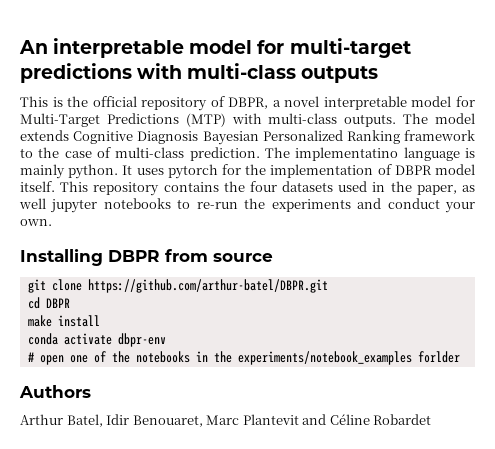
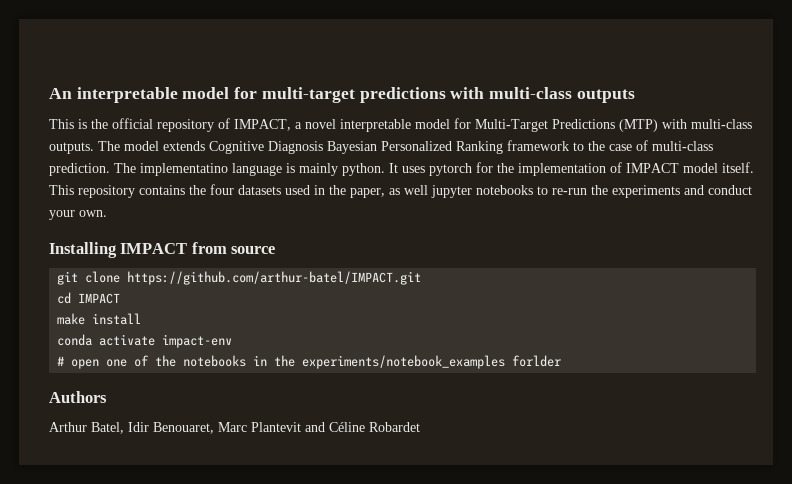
[228,97,269,109] DBPR, -> [234,119,291,131] IMPACT,
[394,165,432,175] DBPR -> [626,163,679,173] IMPACT
[108,250,160,262] DBPR -> [120,243,188,254] IMPACT
[87,279,328,293] https://github.com/arthur-batel/DBPR.git -> [127,271,422,285] https://github.com/arthur-batel/IMPACT.git
[45,298,70,308] DBPR -> [78,293,121,304] IMPACT
[117,333,166,347] dbpr-env -> [162,334,233,348] impact-env

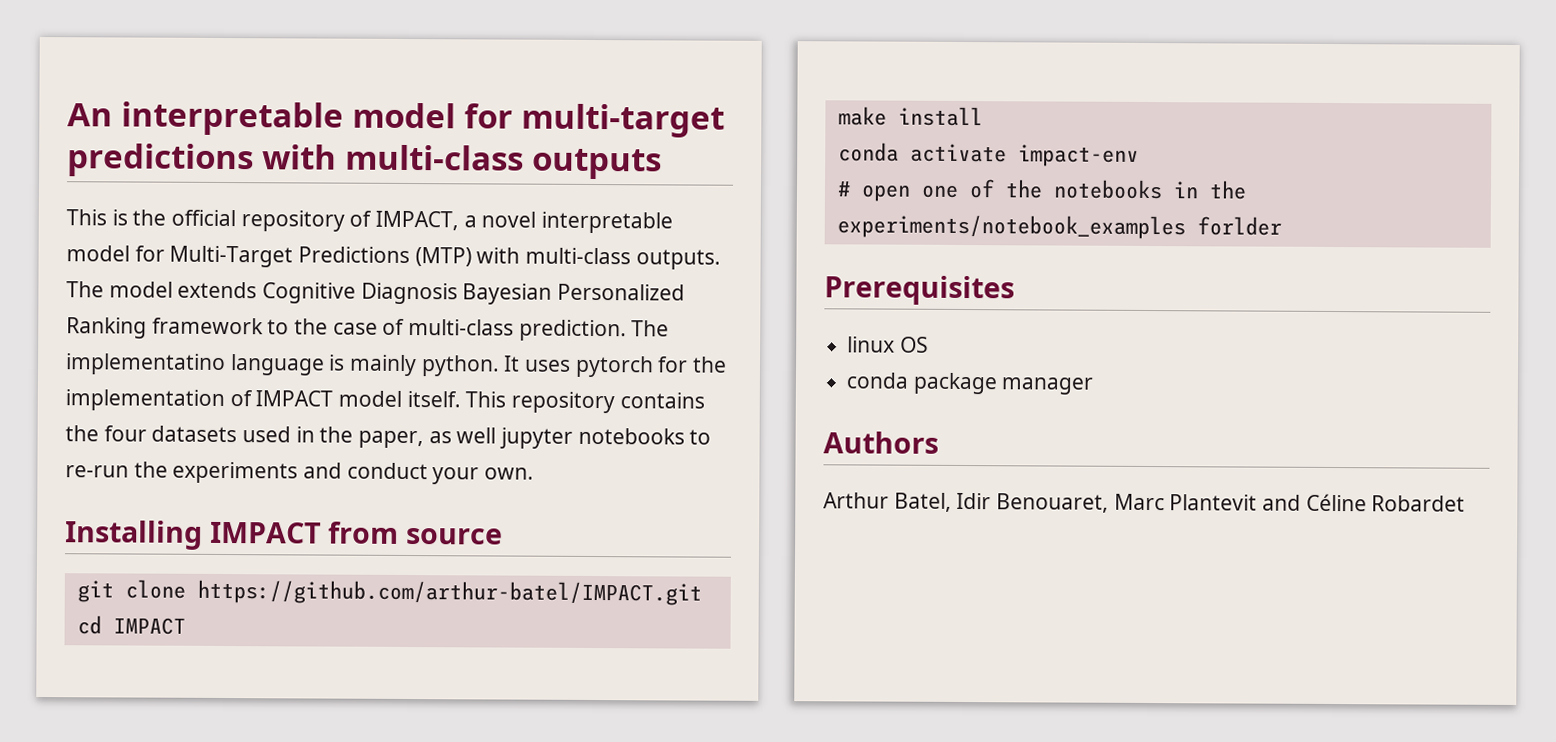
(562, 361) none -> [824,275,1015,306] [847,336,929,353] [846,372,1094,395] // Prerequisites // linux OS // conda package manager

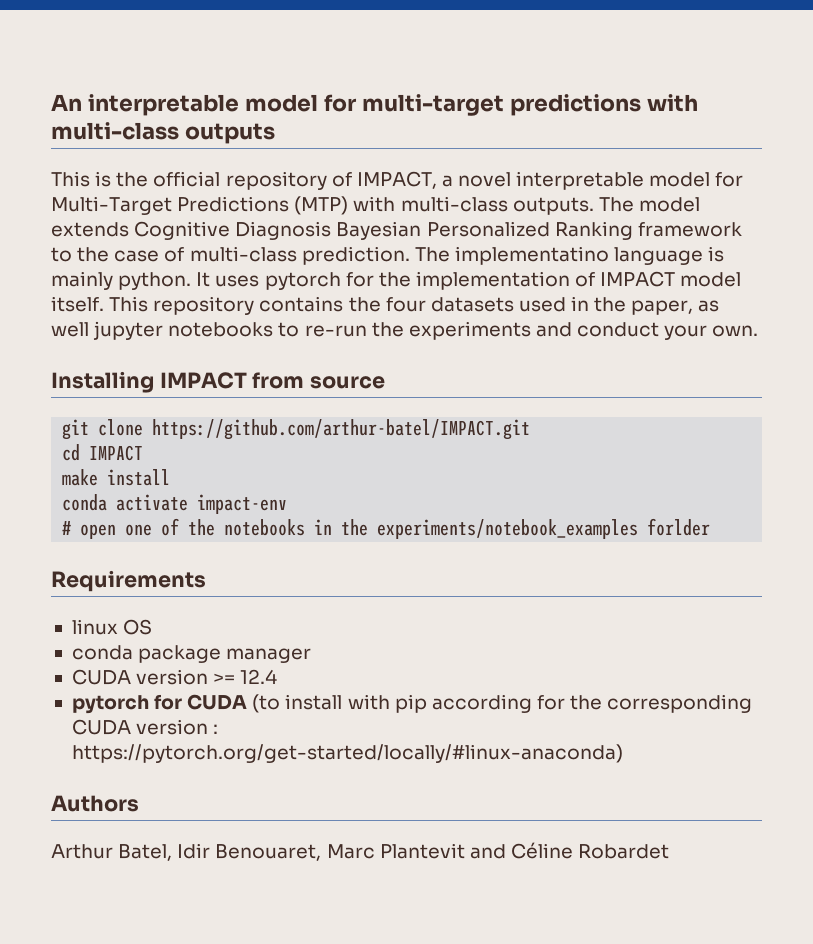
[824,275,1015,306] Prerequisites -> [51,570,206,592] Requirements
(1094, 386) none -> [71,669,278,685] [71,694,753,714] [71,719,219,735] [71,744,623,763] // CUDA version >= 12.4 // pytorch for CUDA (to install with pip according for the corresponding CUDA version : https://pytorch.org/get-started/locally/#linux-anaconda)

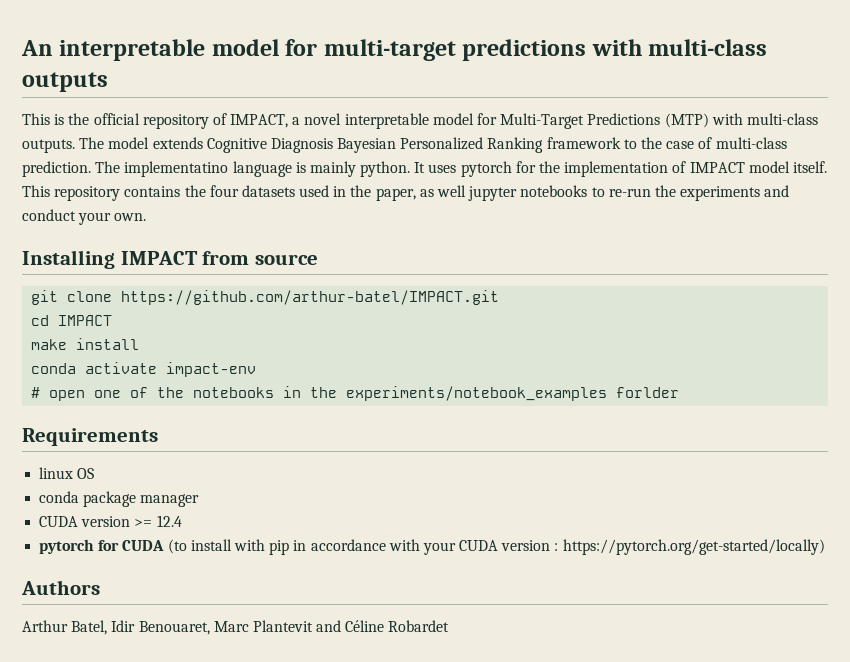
[431,694,753,713] according for the corresponding -> [293,539,456,555] in accordance with your
[71,744,623,763] https://pytorch.org/get-started/locally/#linux-anaconda) -> [562,539,825,555] https://pytorch.org/get-started/locally)

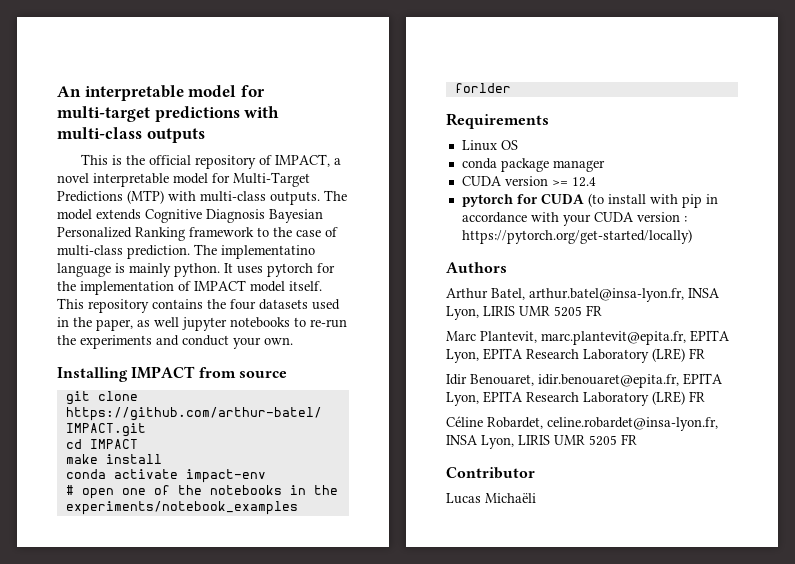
[39,467,74,479] linux -> [461,140,497,151] Linux
[111,620,450,635] Idir Benouaret, Marc Plantevit and Céline Robardet -> [529,288,720,302] [446,305,602,320] [446,330,730,345] [446,348,705,363] [446,373,723,388] [446,391,705,406] [446,416,718,431] [446,434,637,449] [446,467,535,479] [446,493,536,504] arthur.batel@insa-lyon.fr, INSA Lyon, LIRIS UMR 5205 FR // Marc Plantevit, marc.plantevit@epita.fr, EPITA Lyon, EPITA Research Laboratory (LRE) FR // Idir Benouaret, idir.benouaret@epita.fr, EPITA Lyon, EPITA Research Laboratory (LRE) FR // Céline Robardet, celine.robardet@insa-lyon.fr, INSA Lyon, LIRIS UMR 5205 FR // Contributor // Lucas Michaëli

